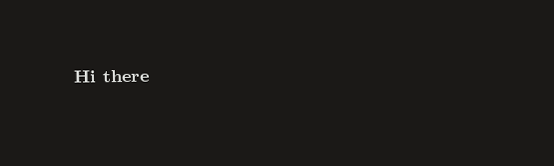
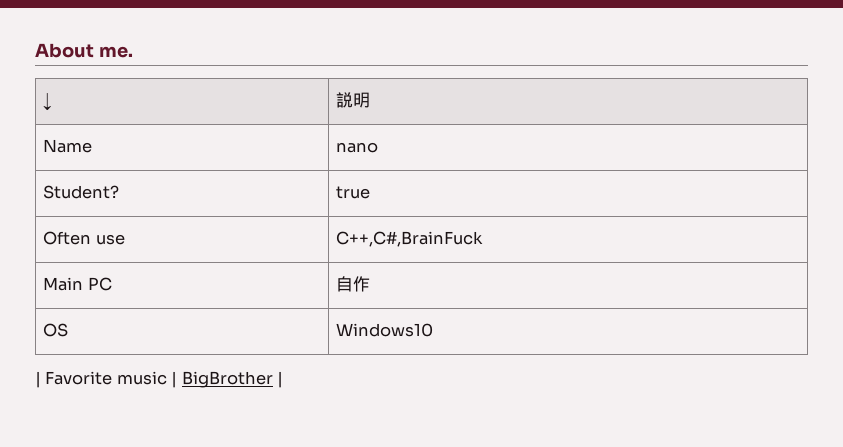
[73,69,149,83] Hi there -> [35,43,133,58] [43,93,53,111] [336,92,371,108] [43,139,93,153] [336,142,379,153] [43,185,120,199] [336,186,371,199] [43,231,125,245] [336,231,484,247] [43,277,112,291] [336,276,371,292] [43,323,69,337] [336,323,434,337] [35,371,284,388] About me. // ↓ | 説明 // Name | nano // Student? | true // Often use | C++,C#,BrainFuck // Main PC | 自作 // OS | Windows10 // | Favorite music | BigBrother |

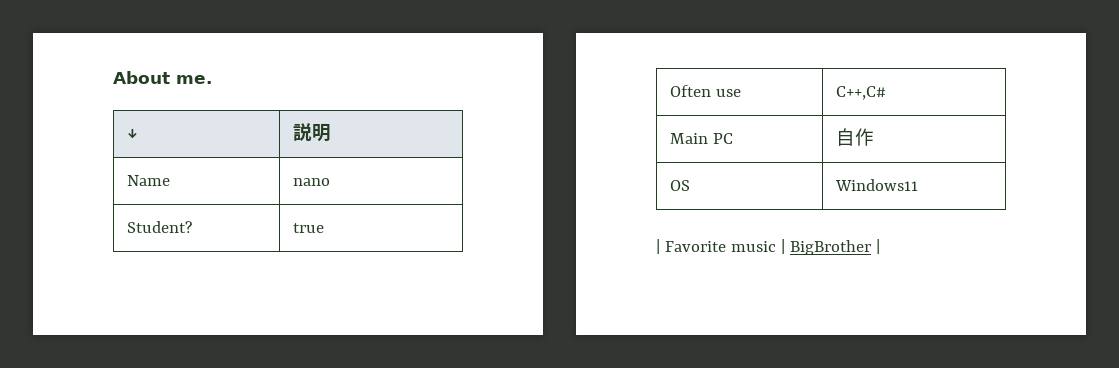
[336,231,484,247] C++,C#,BrainFuck -> [835,86,886,100] C++,C#
[336,323,434,337] Windows10 -> [834,179,918,191] Windows11

